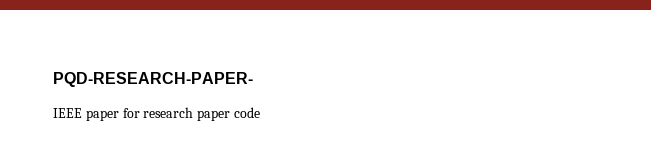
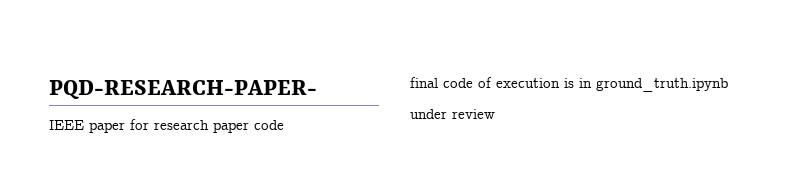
(260, 112) none -> [410,77,728,92] [410,109,495,119] // final code of execution is in ground_truth.ipynb // under review

